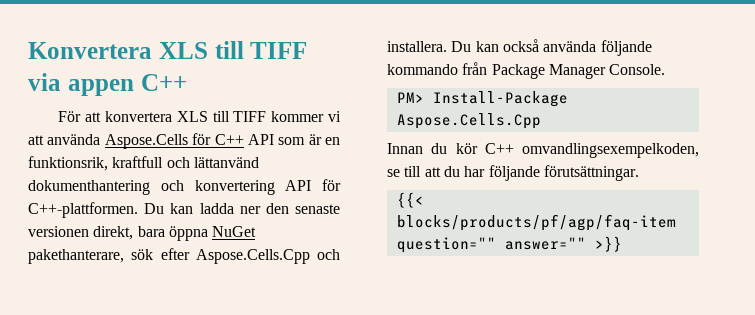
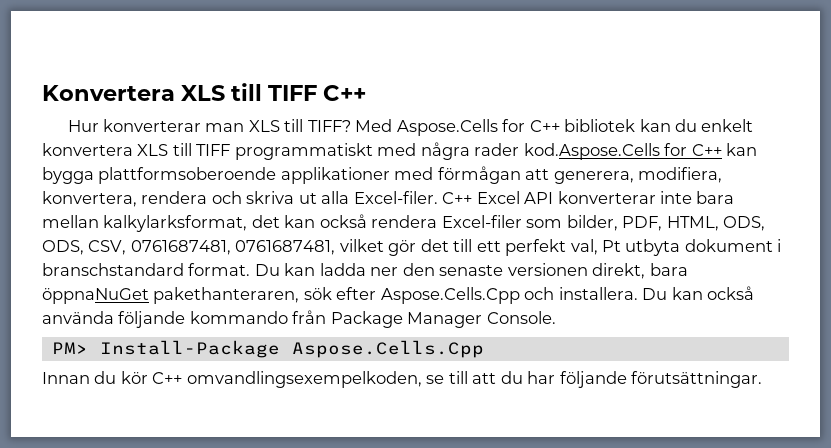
[28,73,134,96] via appen -> (318, 93) none
[58,111,341,122] [28,133,340,149] [28,156,259,171] [28,179,341,195] [28,202,138,218] För att konvertera XLS till TIFF kommer vi att använda Aspose.Cells för C++ API som är en funktionsrik, kraftfull och lättanvänd dokumenthantering och konvertering API för C++-plattformen. -> [67,119,754,136] [42,142,758,160] [42,166,723,184] [42,191,735,207] [42,214,766,232] [42,239,782,256] [42,263,251,276] Hur konverterar man XLS till TIFF? Med Aspose.Cells for C++ bibliotek kan du enkelt konvertera XLS till TIFF programmatiskt med några rader kod.Aspose.Cells for C++ kan bygga plattformsoberoende applikationer med förmågan att generera, modifiera, konvertera, rendera och skriva ut alla Excel-filer. C++ Excel API konverterar inte bara mellan kalkylarksformat, det kan också rendera Excel-filer som bilder, PDF, HTML, ODS, ODS, CSV, 0761687481, 0761687481, vilket gör det till ett perfekt val, Pt utbyta dokument i branschstandard format.
[168,226,257,241] [28,249,124,264] öppna NuGet pakethanterare, -> [42,287,300,304] öppnaNuGet pakethanteraren,
[396,192,424,208] [396,214,676,231] [396,236,622,253] // {{< blocks/products/pf/agp/faq-item question="" answer="" >}} -> (763, 379) none

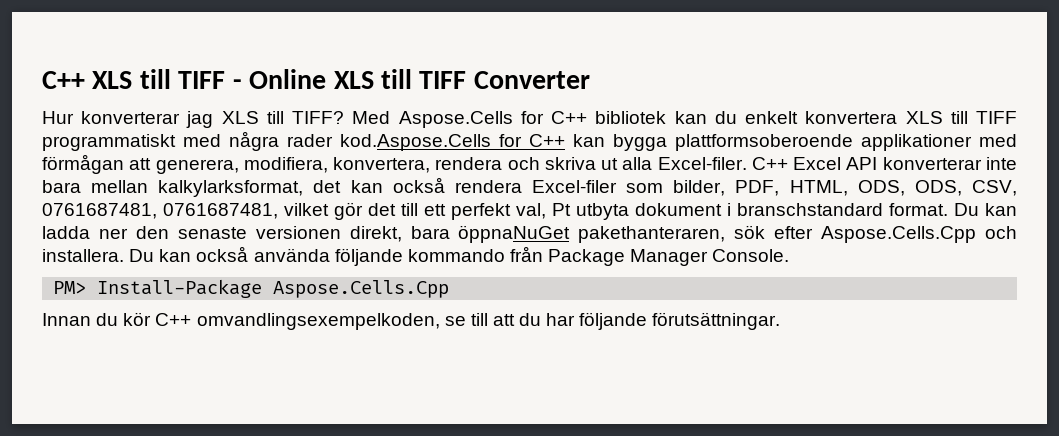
[42,83,367,101] Konvertera XLS till TIFF C++ -> [42,69,590,89] C++ XLS till TIFF - Online XLS till TIFF Converter
[205,123,245,132] man -> [186,111,214,128] jag

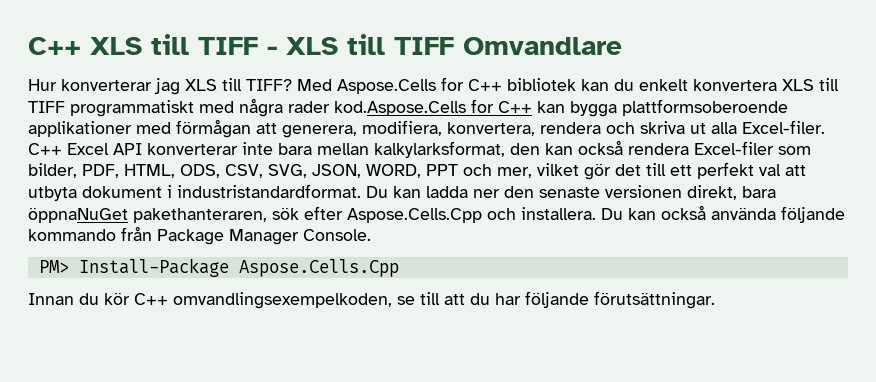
[249,69,590,89] Online XLS till TIFF Converter -> [286,34,622,55] XLS till TIFF Omvandlare
[313,180,342,193] det -> [510,143,540,155] den
[914,180,1017,196] [42,203,278,219] ODS, CSV, 0761687481, 0761687481, -> [225,164,532,178] CSV, SVG, JSON, WORD, PPT och mer,
[516,203,571,219] val, Pt -> [759,164,806,176] val att
[737,203,948,216] branschstandard format. -> [177,184,361,198] industristandardformat.

